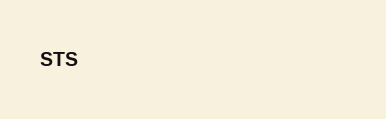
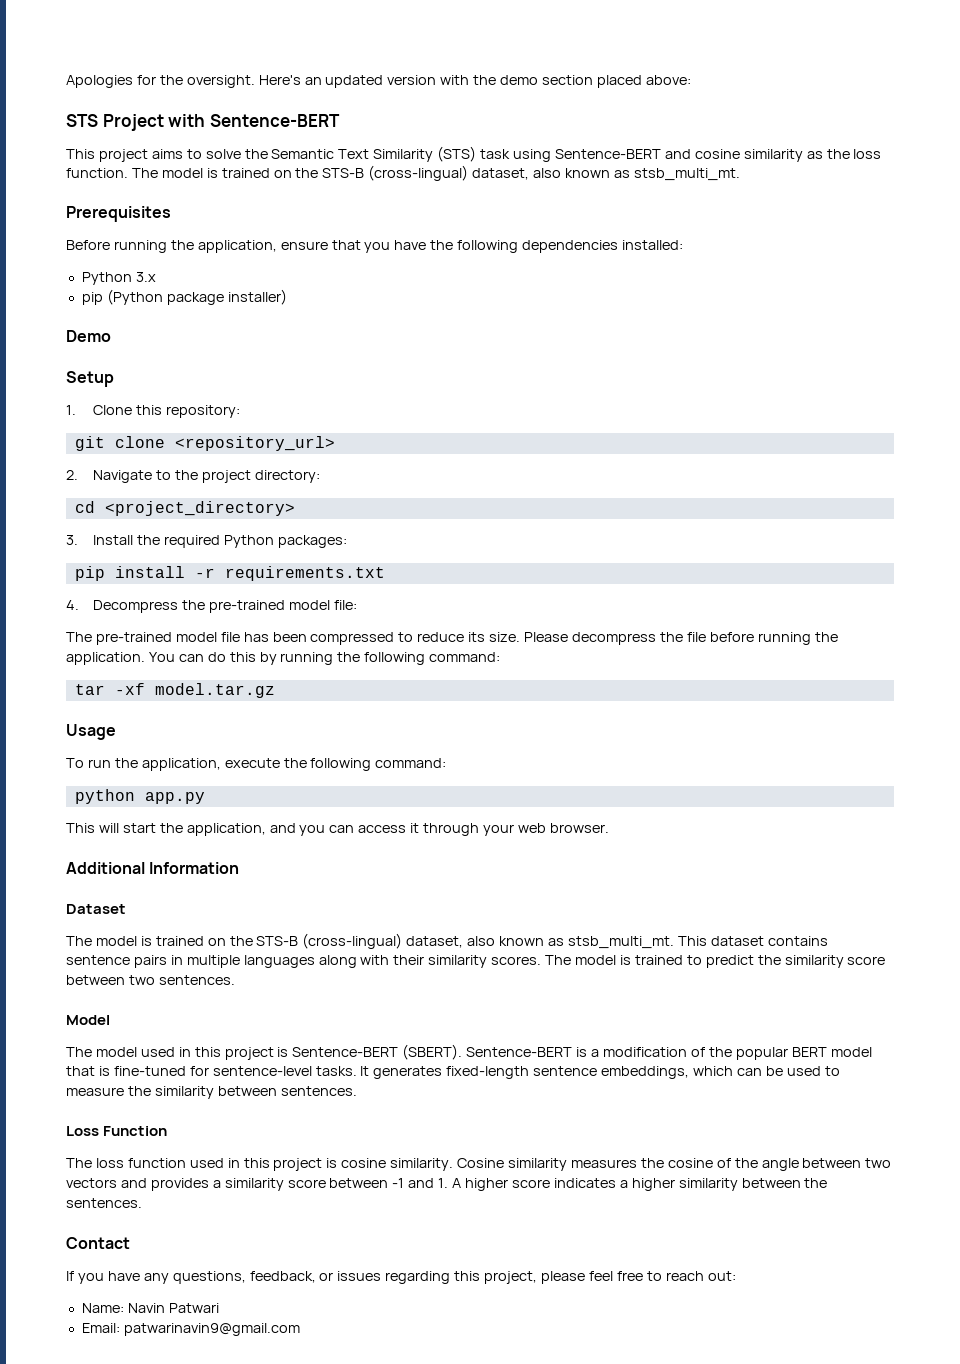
[40,52,78,66] STS -> [66,75,691,88] [66,114,340,131] [66,146,882,162] [66,165,740,181] [66,206,171,222] [66,240,684,253] [81,272,156,285] [81,289,287,305] [66,330,111,342] [66,371,114,387] [66,405,240,418] [74,436,335,451] [66,470,320,483] [74,501,295,516] [66,535,347,548] [74,566,385,581] [66,600,357,613] [66,632,838,645] [66,652,501,665] [74,683,275,698] [66,724,116,740] [66,758,447,771] [74,789,205,804] [66,823,609,836] [66,862,240,874] [66,904,126,914] [66,933,828,949] [66,955,886,968] [66,975,235,985] [66,1015,110,1025] [66,1044,872,1060] [66,1066,840,1079] [66,1086,357,1099] [66,1126,168,1136] [66,1158,892,1171] [66,1178,828,1191] [66,1198,142,1208] [66,1237,130,1249] [66,1271,736,1284] [81,1303,219,1313] [81,1323,300,1336] Apologies for the oversight. Here's an updated version with the demo section placed above: // STS Project with Sentence-BERT // This project aims to solve the Semantic Text Similarity (STS) task using Sentence-BERT and cosine similarity as the loss function. The model is trained on the STS-B (cross-lingual) dataset, also known as stsb_multi_mt. // Prerequisites // Before running the application, ensure that you have the following dependencies installed: // Python 3.x // pip (Python package installer) // Demo // Setup // 1. Clone this repository: // git clone <repository_url> // 2. Navigate to the project directory: // cd <project_directory> // 3. Install the required Python packages: // pip install -r requirements.txt // 4. Decompress the pre-trained model file: // The pre-trained model file has been compressed to reduce its size. Please decompress the file before running the application. You can do this by running the following command: // tar -xf model.tar.gz // Usage // To run the application, execute the following command: // python app.py // This will start the application, and you can access it through your web browser. // Additional Information // Dataset // The model is trained on the STS-B (cross-lingual) dataset, also known as stsb_multi_mt. This dataset contains sentence pairs in multiple languages along with their similarity scores. The model is trained to predict the similarity score between two sentences. // Model // The model used in this project is Sentence-BERT (SBERT). Sentence-BERT is a modification of the popular BERT model that is fine-tuned for sentence-level tasks. It generates fixed-length sentence embeddings, which can be used to measure the similarity between sentences. // Loss Function // The loss function used in this project is cosine similarity. Cosine similarity measures the cosine of the angle between two vectors and provides a similarity score between -1 and 1. A higher score indicates a higher similarity between the sentences. // Contact // If you have any questions, feedback, or issues regarding this project, please feel free to reach out: // Name: Navin Patwari // Email: patwarinavin9@gmail.com

